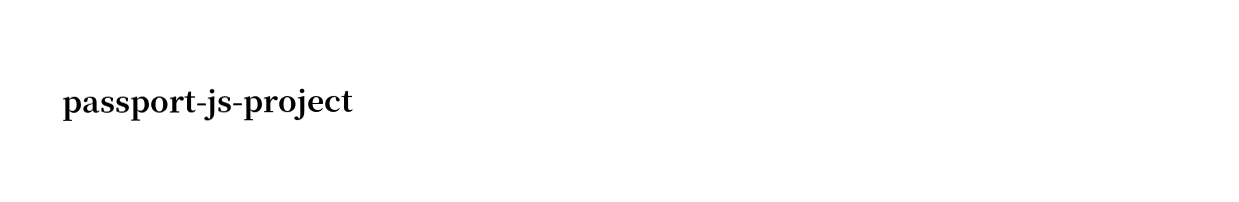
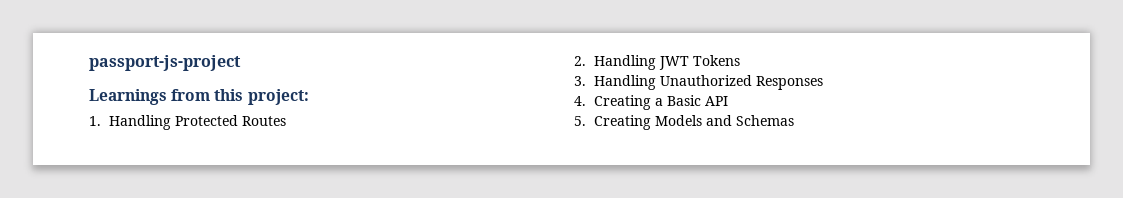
(354, 104) none -> [89,89,309,105] [89,115,286,130] [574,55,740,70] [574,75,823,90] [574,95,728,110] [574,115,794,130] // Learnings from this project: // 1. Handling Protected Routes // 2. Handling JWT Tokens // 3. Handling Unauthorized Responses // 4. Creating a Basic API // 5. Creating Models and Schemas

